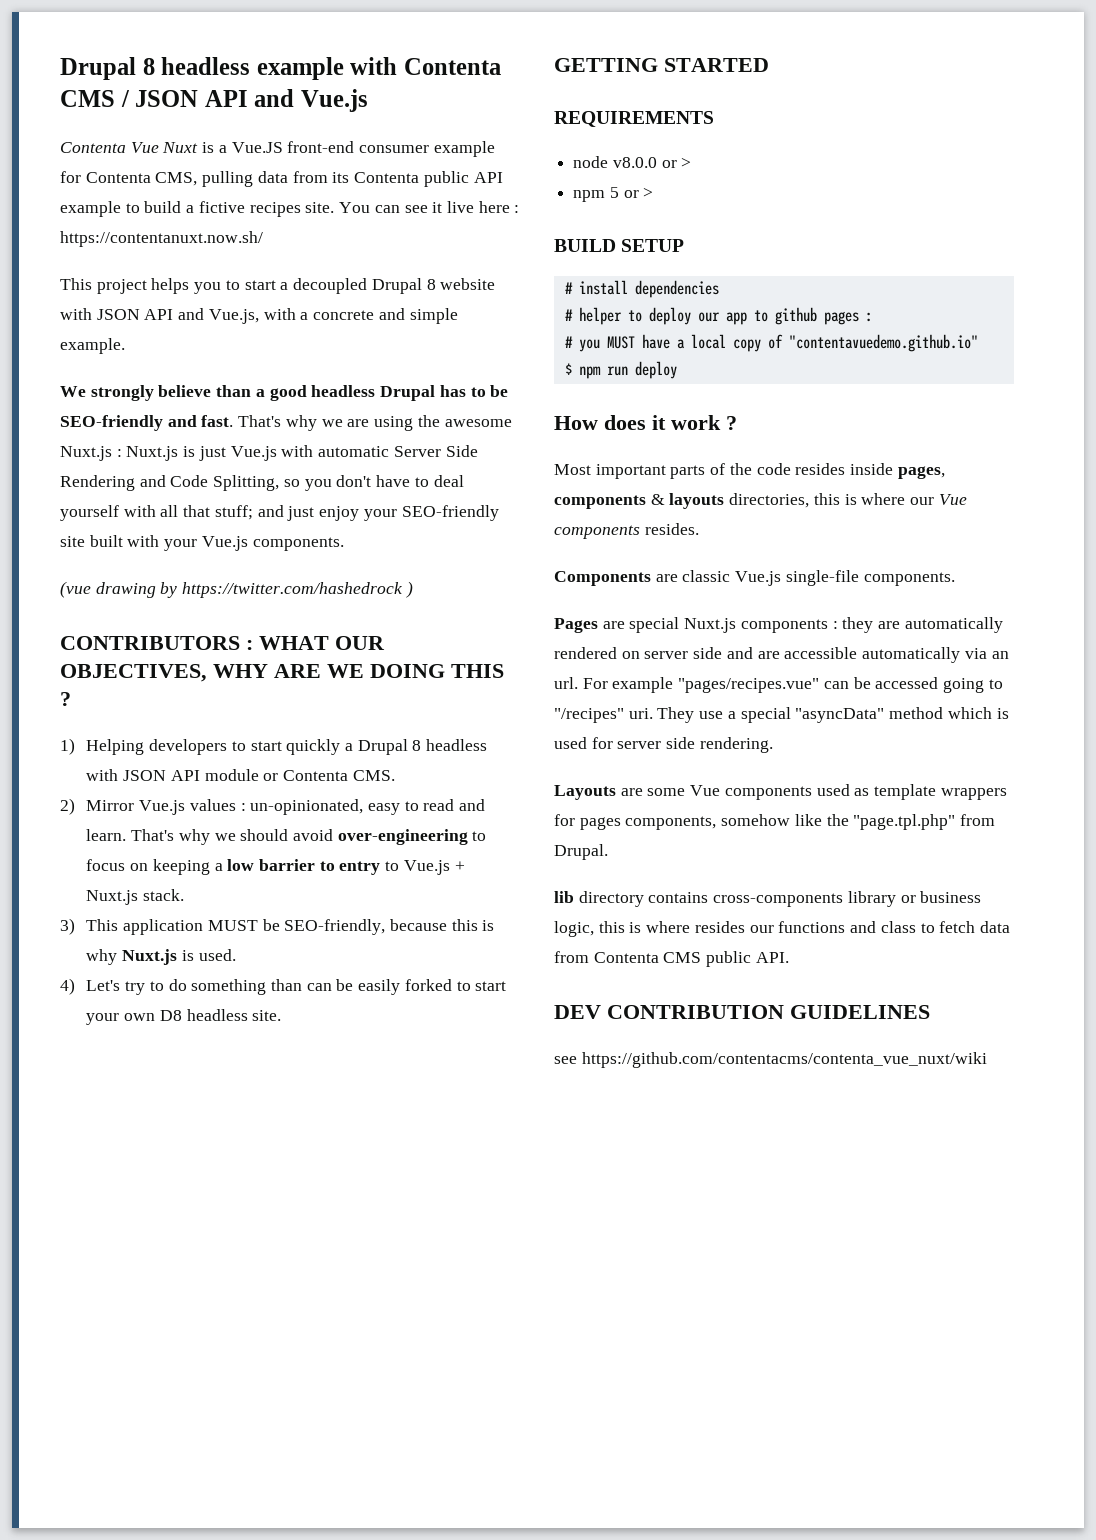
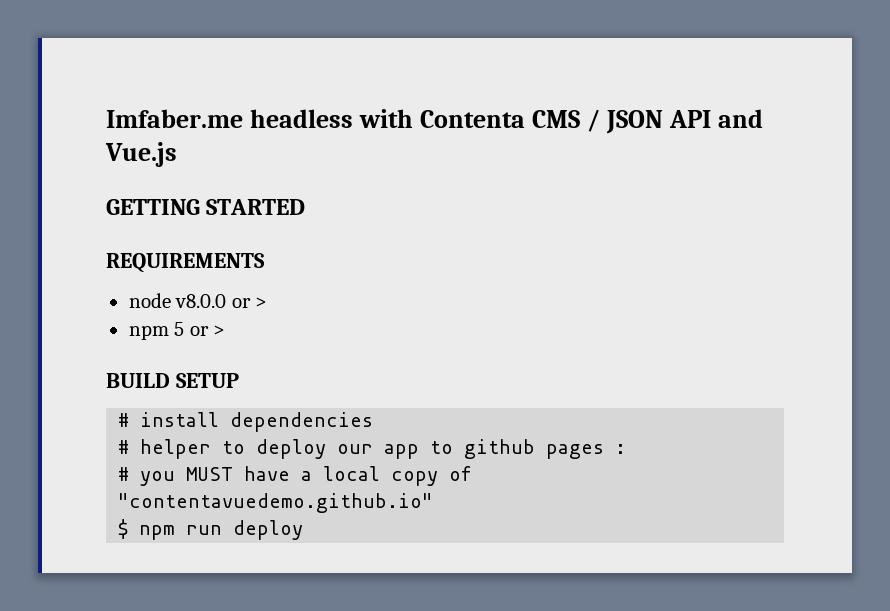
[60,57,344,80] Drupal 8 headless example -> [106,109,354,128] Imfaber.me headless
[60,141,495,157] [60,171,503,187] [60,201,520,217] [60,231,263,247] [60,278,496,294] [60,308,458,324] [60,338,125,354] [60,385,509,401] [60,415,512,431] [60,445,478,461] [60,475,464,491] [60,505,499,521] [60,535,344,551] [60,581,413,598] [60,636,385,650] [60,664,504,682] [60,692,71,706] [60,738,488,755] [86,769,395,781] [60,798,486,815] [86,829,487,845] [86,859,465,875] [86,889,185,905] [60,918,495,935] [86,949,236,965] [60,978,507,995] [86,1009,282,1025] // Contenta Vue Nuxt is a Vue.JS front-end consumer example for Contenta CMS, pulling data from its Contenta public API example to build a fictive recipes site. You can see it live here : https://contentanuxt.now.sh/ // This project helps you to start a decoupled Drupal 8 website with JSON API and Vue.js, with a concrete and simple example. // We strongly believe than a good headless Drupal has to be SEO-friendly and fast. That's why we are using the awesome Nuxt.js : Nuxt.js is just Vue.js with automatic Server Side Rendering and Code Splitting, so you don't have to deal yourself with all that stuff; and just enjoy your SEO-friendly site built with your Vue.js components. // (vue drawing by https://twitter.com/hashedrock ) // CONTRIBUTORS : WHAT OUR OBJECTIVES, WHY ARE WE DOING THIS ? // 1) Helping developers to start quickly a Drupal 8 headless with JSON API module or Contenta CMS. // 2) Mirror Vue.js values : un-opinionated, easy to read and learn. That's why we should avoid over-engineering to focus on keeping a low barrier to entry to Vue.js + Nuxt.js stack. // 3) This application MUST be SEO-friendly, because this is why Nuxt.js is used. // 4) Let's try to do something than can be easily forked to start your own D8 headless site. -> (177, 154) none
[554,415,737,430] [554,463,945,479] [554,493,967,509] [554,523,699,539] [554,570,955,586] [554,617,1003,633] [554,647,1009,663] [554,677,1003,693] [554,707,1009,723] [554,737,773,753] [554,784,1007,800] [554,814,996,830] [554,844,608,860] [554,891,982,907] [554,921,1010,937] [554,951,789,967] [554,1005,930,1019] [554,1052,987,1068] // How does it work ? // Most important parts of the code resides inside pages, components & layouts directories, this is where our Vue components resides. // Components are classic Vue.js single-file components. // Pages are special Nuxt.js components : they are automatically rendered on server side and are accessible automatically via an url. For example "pages/recipes.vue" can be accessed going to "/recipes" uri. They use a special "asyncData" method which is used for server side rendering. // Layouts are some Vue components used as template wrappers for pages components, somehow like the "page.tpl.php" from Drupal. // lib directory contains cross-components library or business logic, this is where resides our functions and class to fetch data from Contenta CMS public API. // DEV CONTRIBUTION GUIDELINES // see https://github.com/contentacms/contenta_vue_nuxt/wiki -> (304, 530) none

